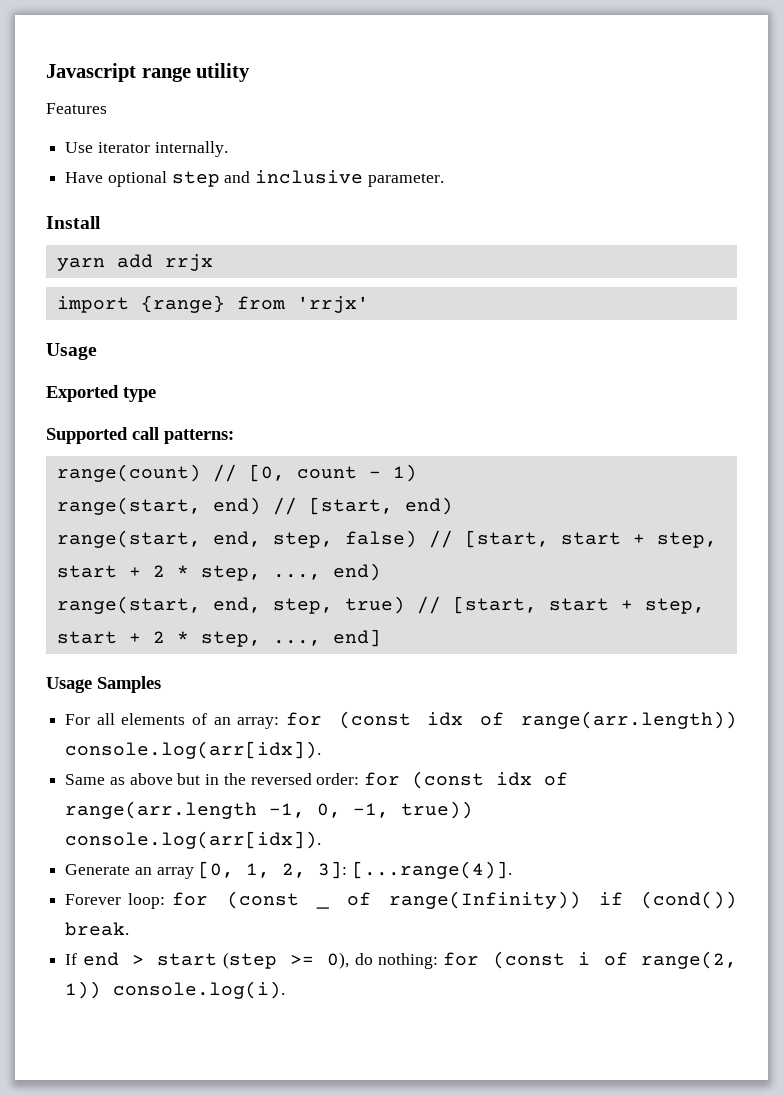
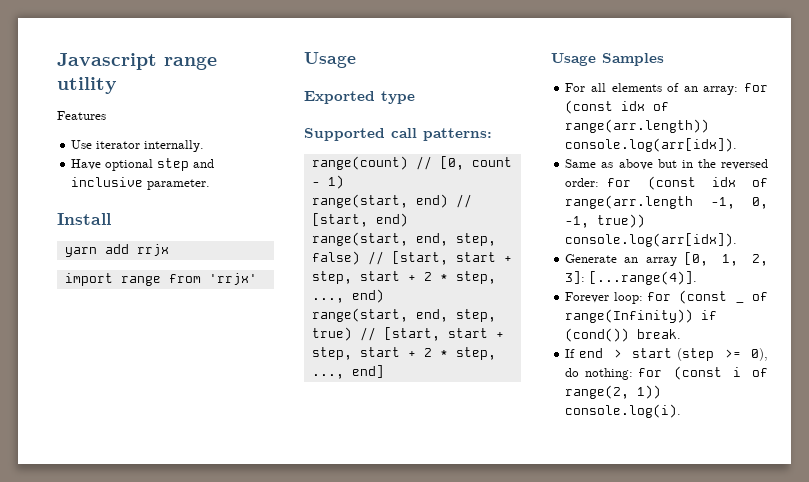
[140,295,225,313] {range} -> [120,276,161,286] range

